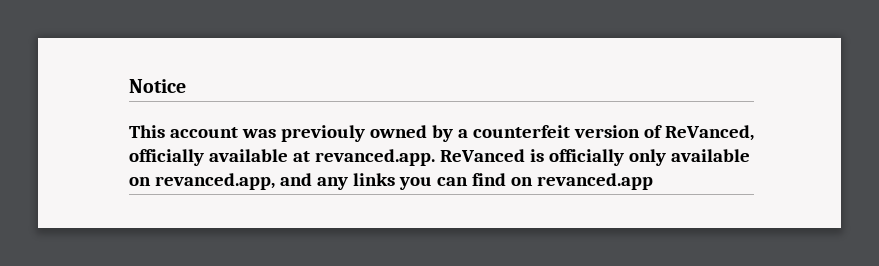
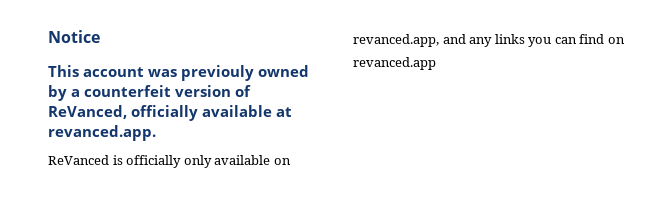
(435, 157) none -> (156, 133) //

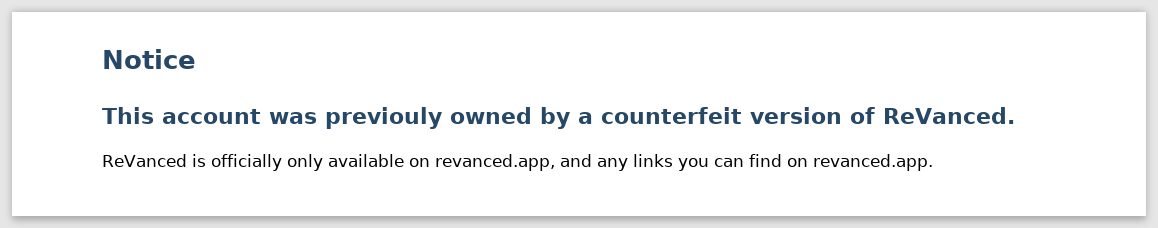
[48,105,292,121] [48,125,156,141] ReVanced, officially available at revanced.app. -> [883,107,1015,124] ReVanced.
[353,57,436,70] revanced.app -> [812,154,933,171] revanced.app.

